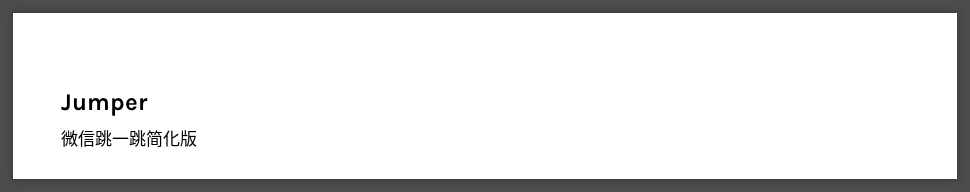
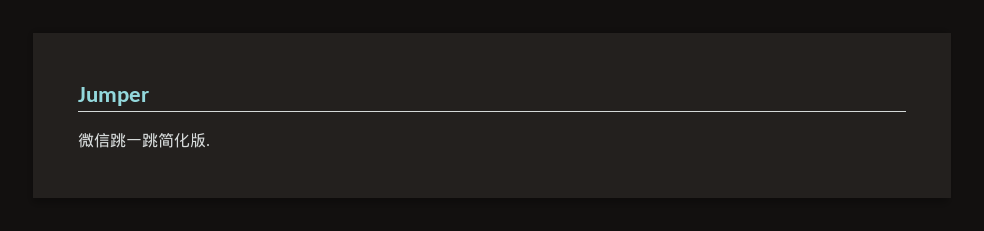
(197, 138) none -> [206,144,210,146] .

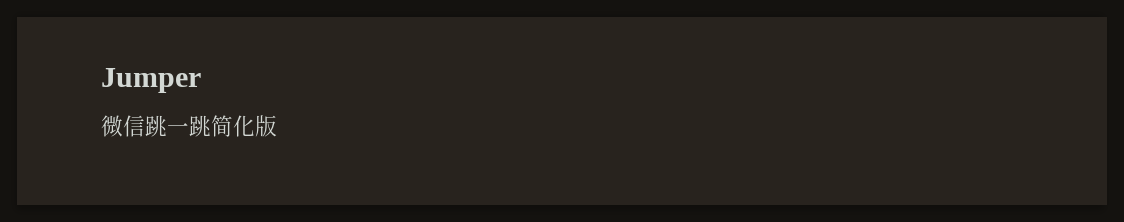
[206,144,210,146] . -> (277, 126) none

